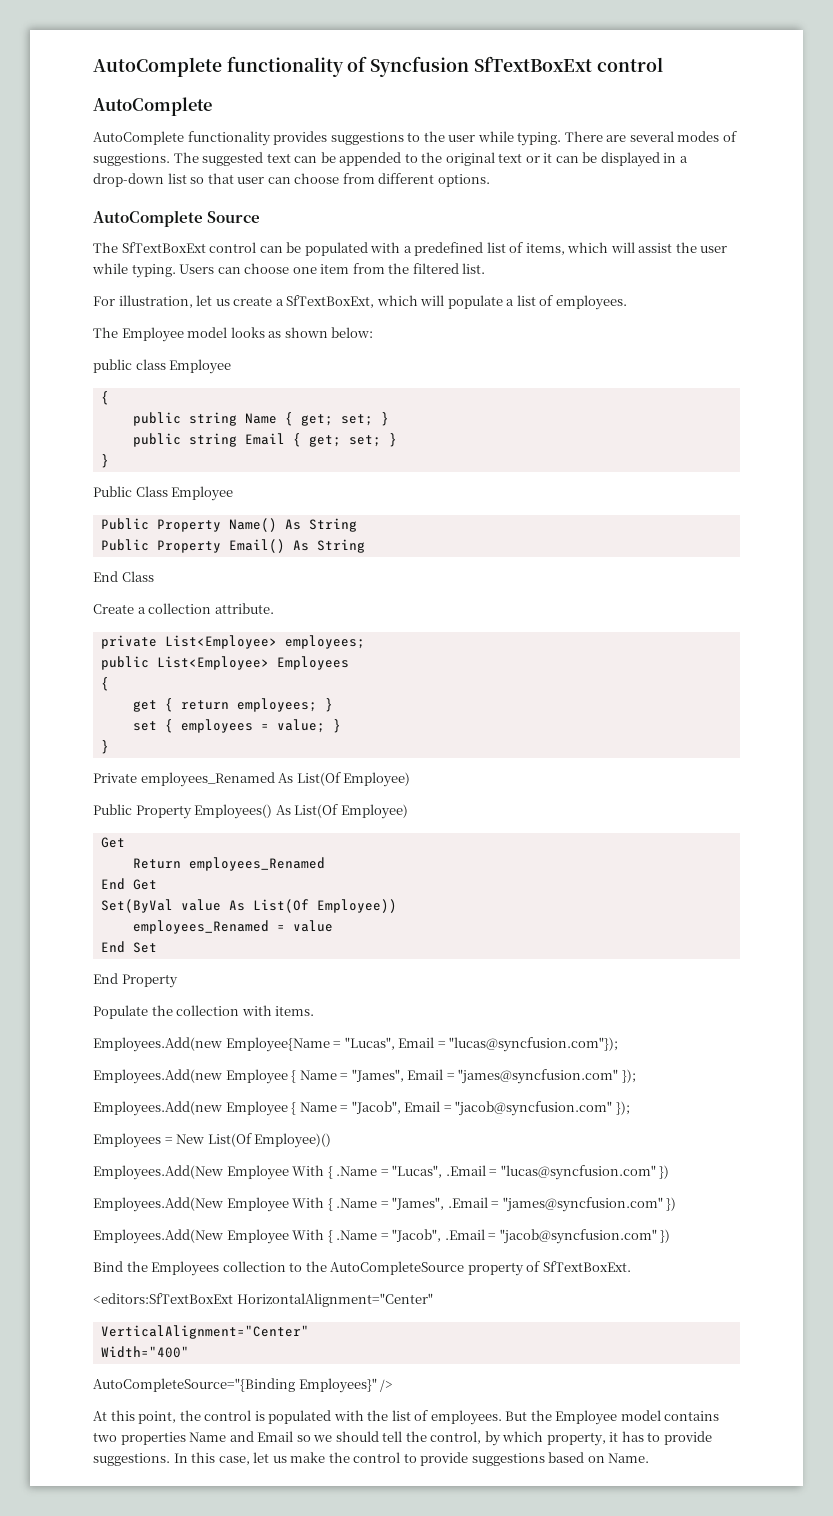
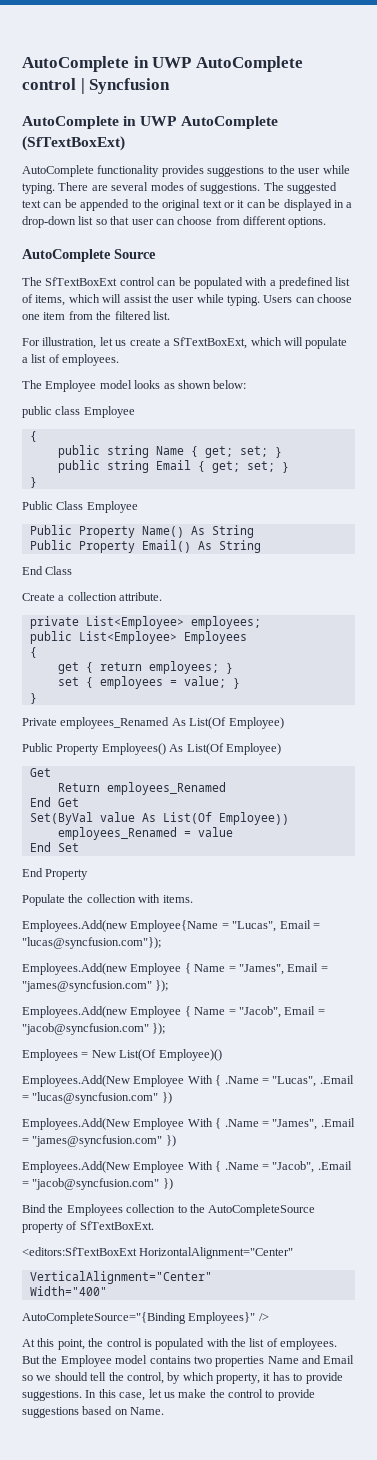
[93,56,368,77] AutoComplete functionality of -> [22,56,303,72] [22,78,85,94] AutoComplete in UWP AutoComplete control |
[473,56,663,72] [93,97,212,116] SfTextBoxExt control // AutoComplete -> [22,116,278,129] [22,136,125,151] // AutoComplete in UWP AutoComplete (SfTextBoxExt)

